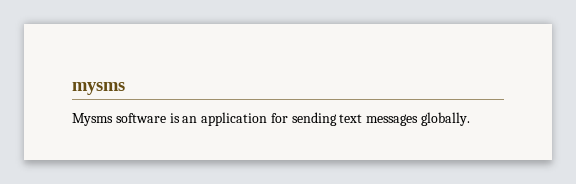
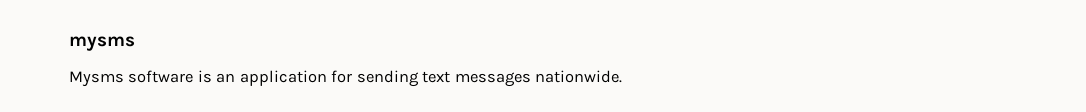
[421,112,471,126] globally. -> [535,70,623,83] nationwide.

